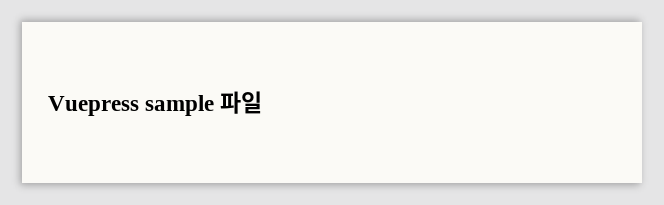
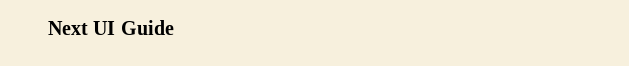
[48,91,263,116] Vuepress sample 파일 -> [48,20,174,35] Next UI Guide

